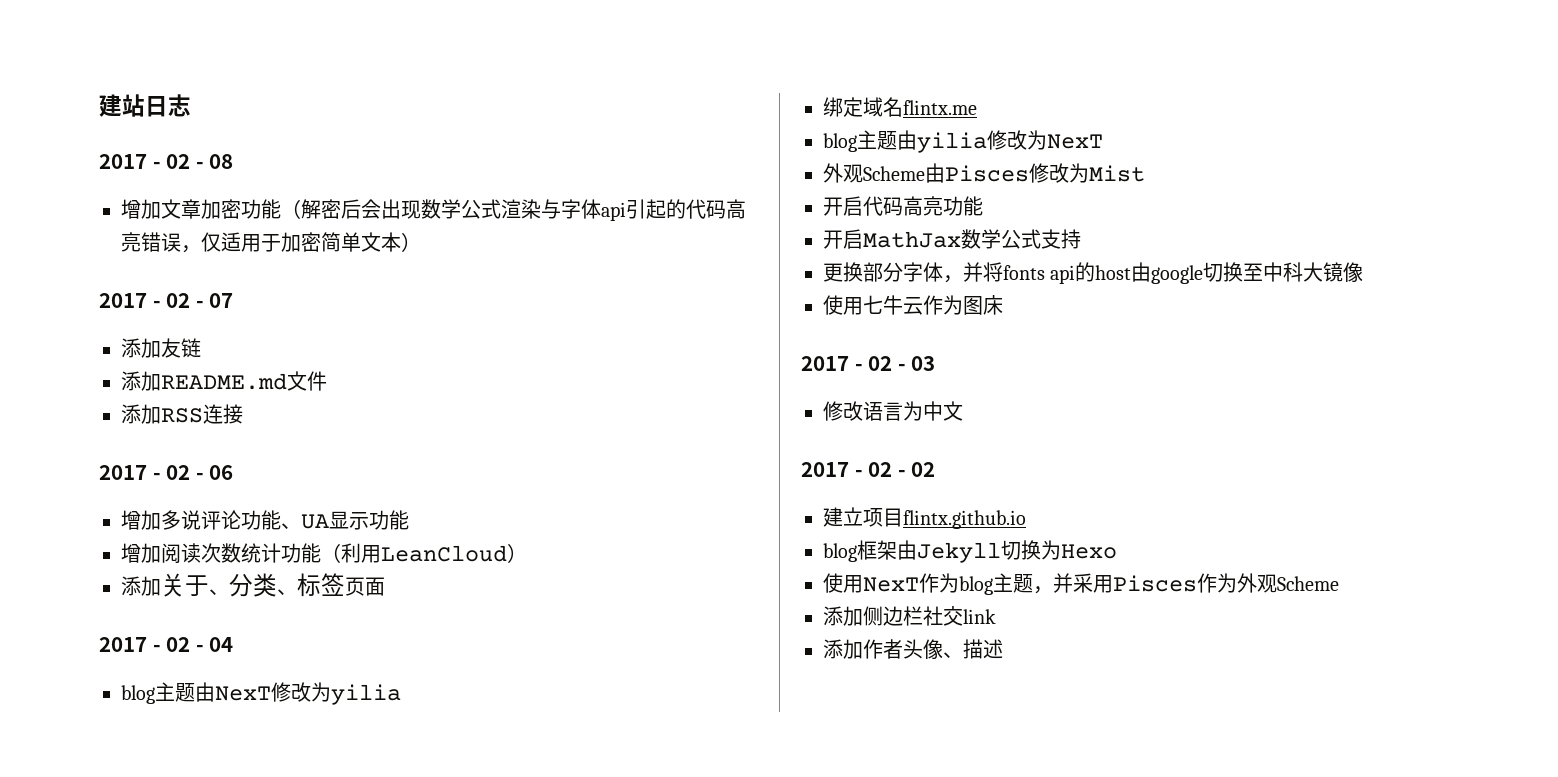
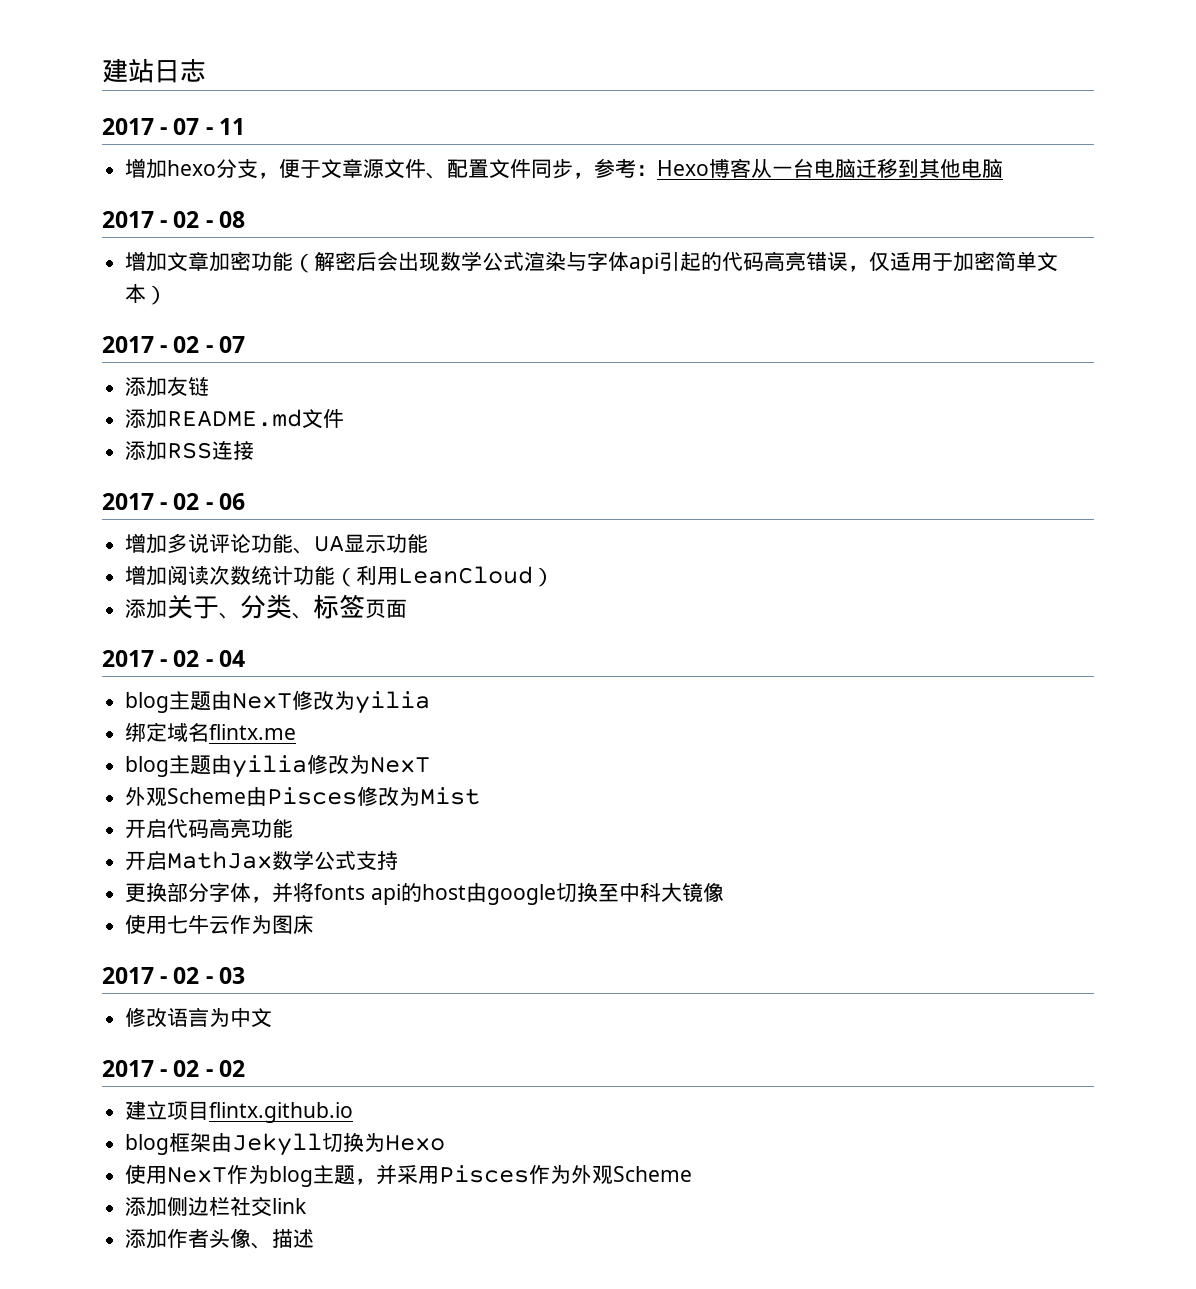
(191, 105) none -> [102,118,245,135] [125,158,1004,179] // 2017 - 07 - 11 // 增加hexo分支，便于文章源文件、配置文件同步，参考：Hexo博客从一台电脑迁移到其他电脑

